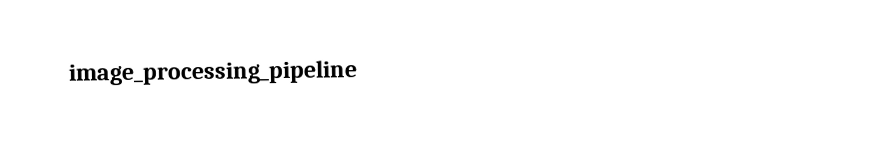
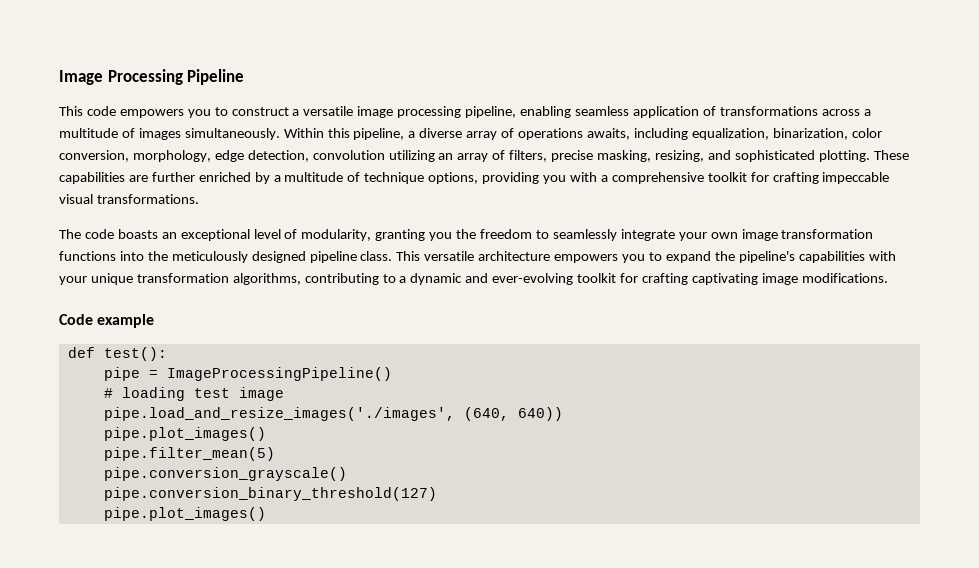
[68,60,358,86] image_processing_pipeline -> [59,69,245,85] [59,106,871,118] [59,128,882,140] [59,150,909,162] [59,172,890,184] [59,194,199,204] [59,229,874,241] [59,251,896,263] [59,273,888,285] [59,314,155,328] [67,347,167,361] [103,367,392,381] [103,387,284,401] [103,407,563,421] [103,427,266,441] [103,447,275,461] [103,467,347,481] [103,487,437,501] [103,507,266,521] Image Processing Pipeline // This code empowers you to construct a versatile image processing pipeline, enabling seamless application of transformations across a multitude of images simultaneously. Within this pipeline, a diverse array of operations awaits, including equalization, binarization, color conversion, morphology, edge detection, convolution utilizing an array of filters, precise masking, resizing, and sophisticated plotting. These capabilities are further enriched by a multitude of technique options, providing you with a comprehensive toolkit for crafting impeccable visual transformations. // The code boasts an exceptional level of modularity, granting you the freedom to seamlessly integrate your own image transformation functions into the meticulously designed pipeline class. This versatile architecture empowers you to expand the pipeline's capabilities with your unique transformation algorithms, contributing to a dynamic and ever-evolving toolkit for crafting captivating image modifications. // Code example // def test(): // pipe = ImageProcessingPipeline() // # loading test image // pipe.load_and_resize_images('./images', (640, 640)) // pipe.plot_images() // pipe.filter_mean(5) // pipe.conversion_grayscale() // pipe.conversion_binary_threshold(127) // pipe.plot_images()

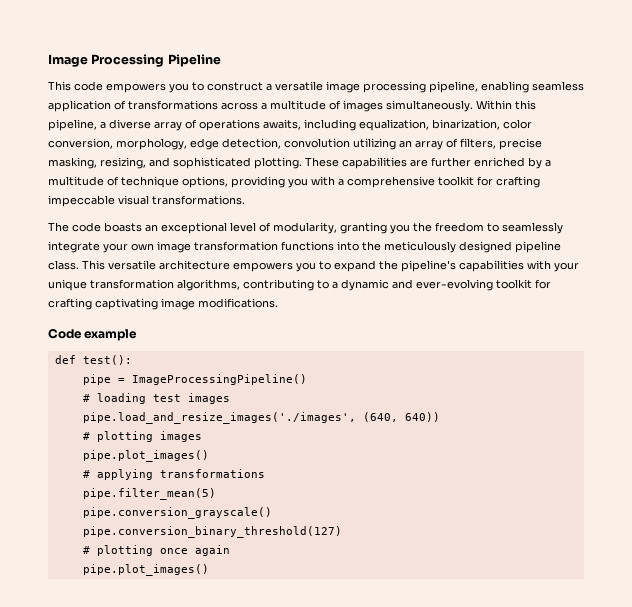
[238,387,284,401] image -> [187,393,230,404] images
[103,427,266,441] pipe.plot_images() -> [82,431,202,442] [82,450,209,462] [82,469,265,480] # plotting images // pipe.plot_images() // # applying transformations
(437, 494) none -> [82,545,230,556] // # plotting once again

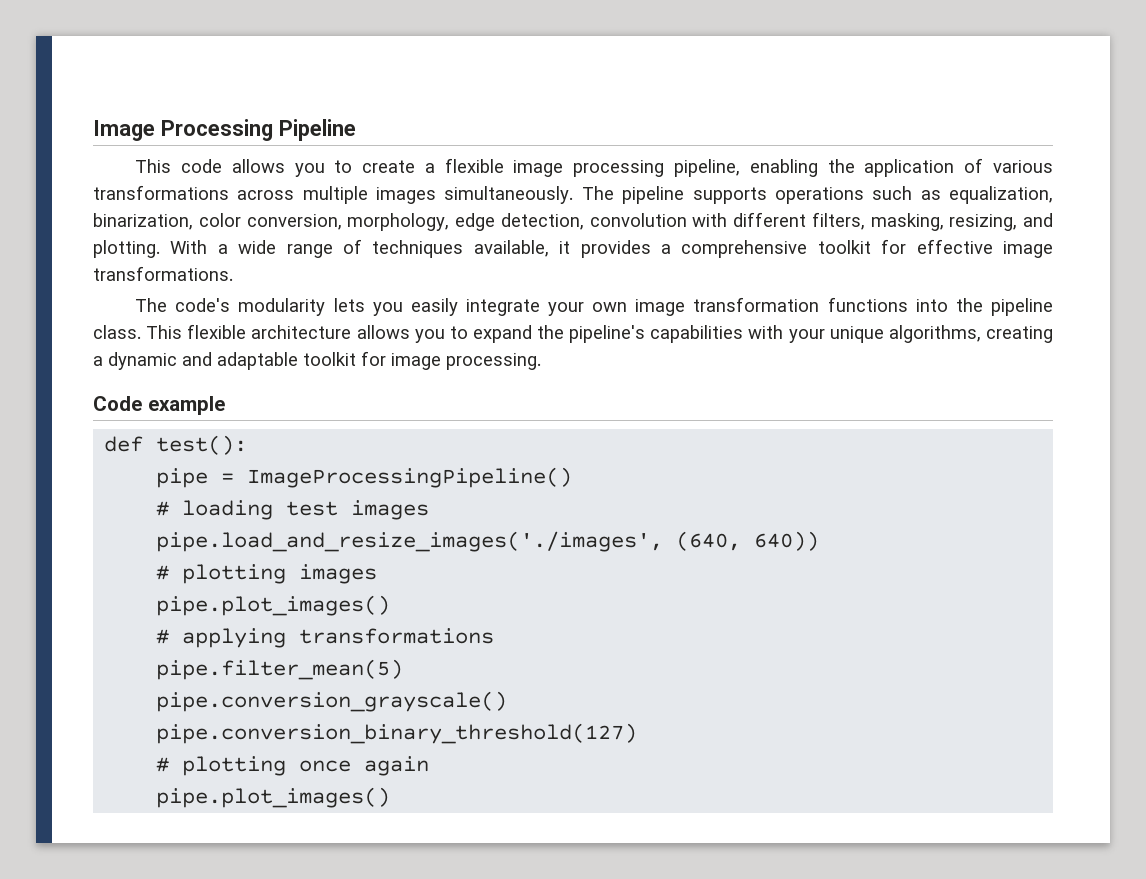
[106,81,323,93] empowers you to construct a versatile -> [231,158,504,177] allows you to create a flexible
[532,81,584,91] seamless -> [827,159,855,173] the
(126, 105) none -> [992,160,1053,173] various
[261,100,536,112] [48,119,356,131] a multitude of images simultaneously. Within this pipeline, a diverse array of operations awaits, including -> [302,186,941,204] multiple images simultaneously. The pipeline supports operations such as
[353,138,542,150] [48,157,551,169] [48,176,335,188] utilizing an array of filters, precise masking, resizing, and sophisticated plotting. These capabilities are further enriched by a multitude of technique options, providing you with -> [692,212,1053,231] [93,239,651,258] with different filters, masking, resizing, and plotting. With a wide range of techniques available, it provides
[496,176,540,188] [48,195,149,207] crafting impeccable visual -> [916,239,1053,258] effective image
[72,222,563,234] code boasts an exceptional level of modularity, granting you the freedom to seamlessly -> [175,298,458,316] code's modularity lets you easily
[384,241,512,253] meticulously designed -> (983, 305) none
[108,260,293,272] versatile architecture empowers -> [187,324,410,339] flexible architecture allows
[90,279,329,291] transformation algorithms, contributing to -> [888,325,1053,343] algorithms, creating
[416,279,551,291] [48,298,278,310] ever-evolving toolkit for crafting captivating image modifications. -> [217,351,541,370] adaptable toolkit for image processing.

